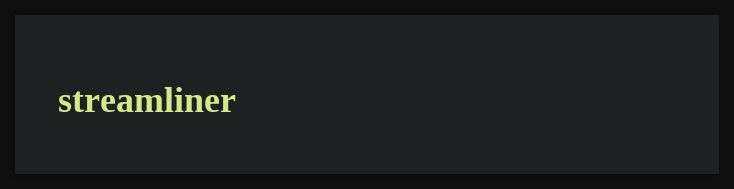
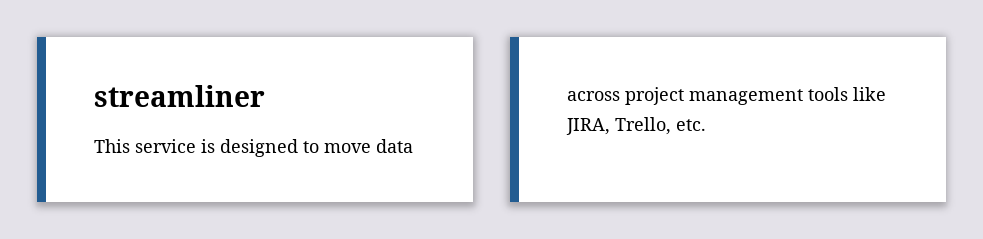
(236, 99) none -> [94,139,413,157] [567,87,886,105] [566,117,706,135] // This service is designed to move data across project management tools like JIRA, Trello, etc.

